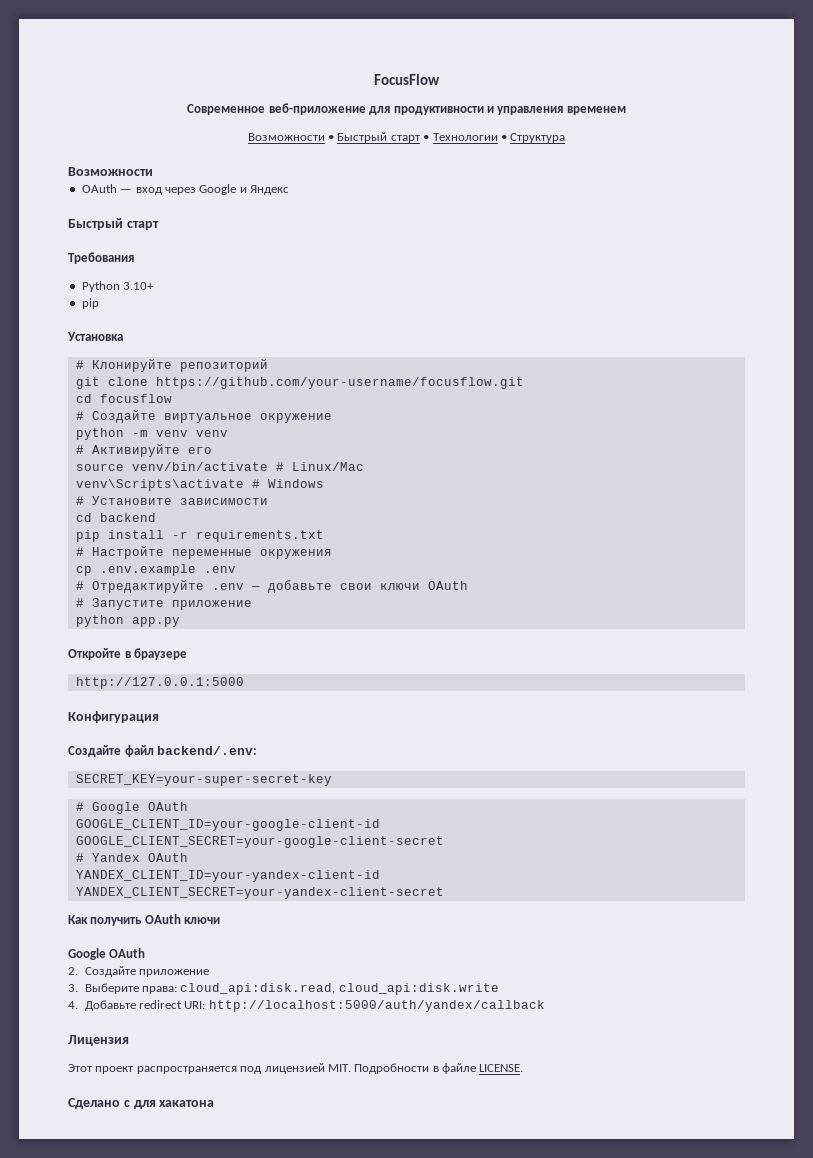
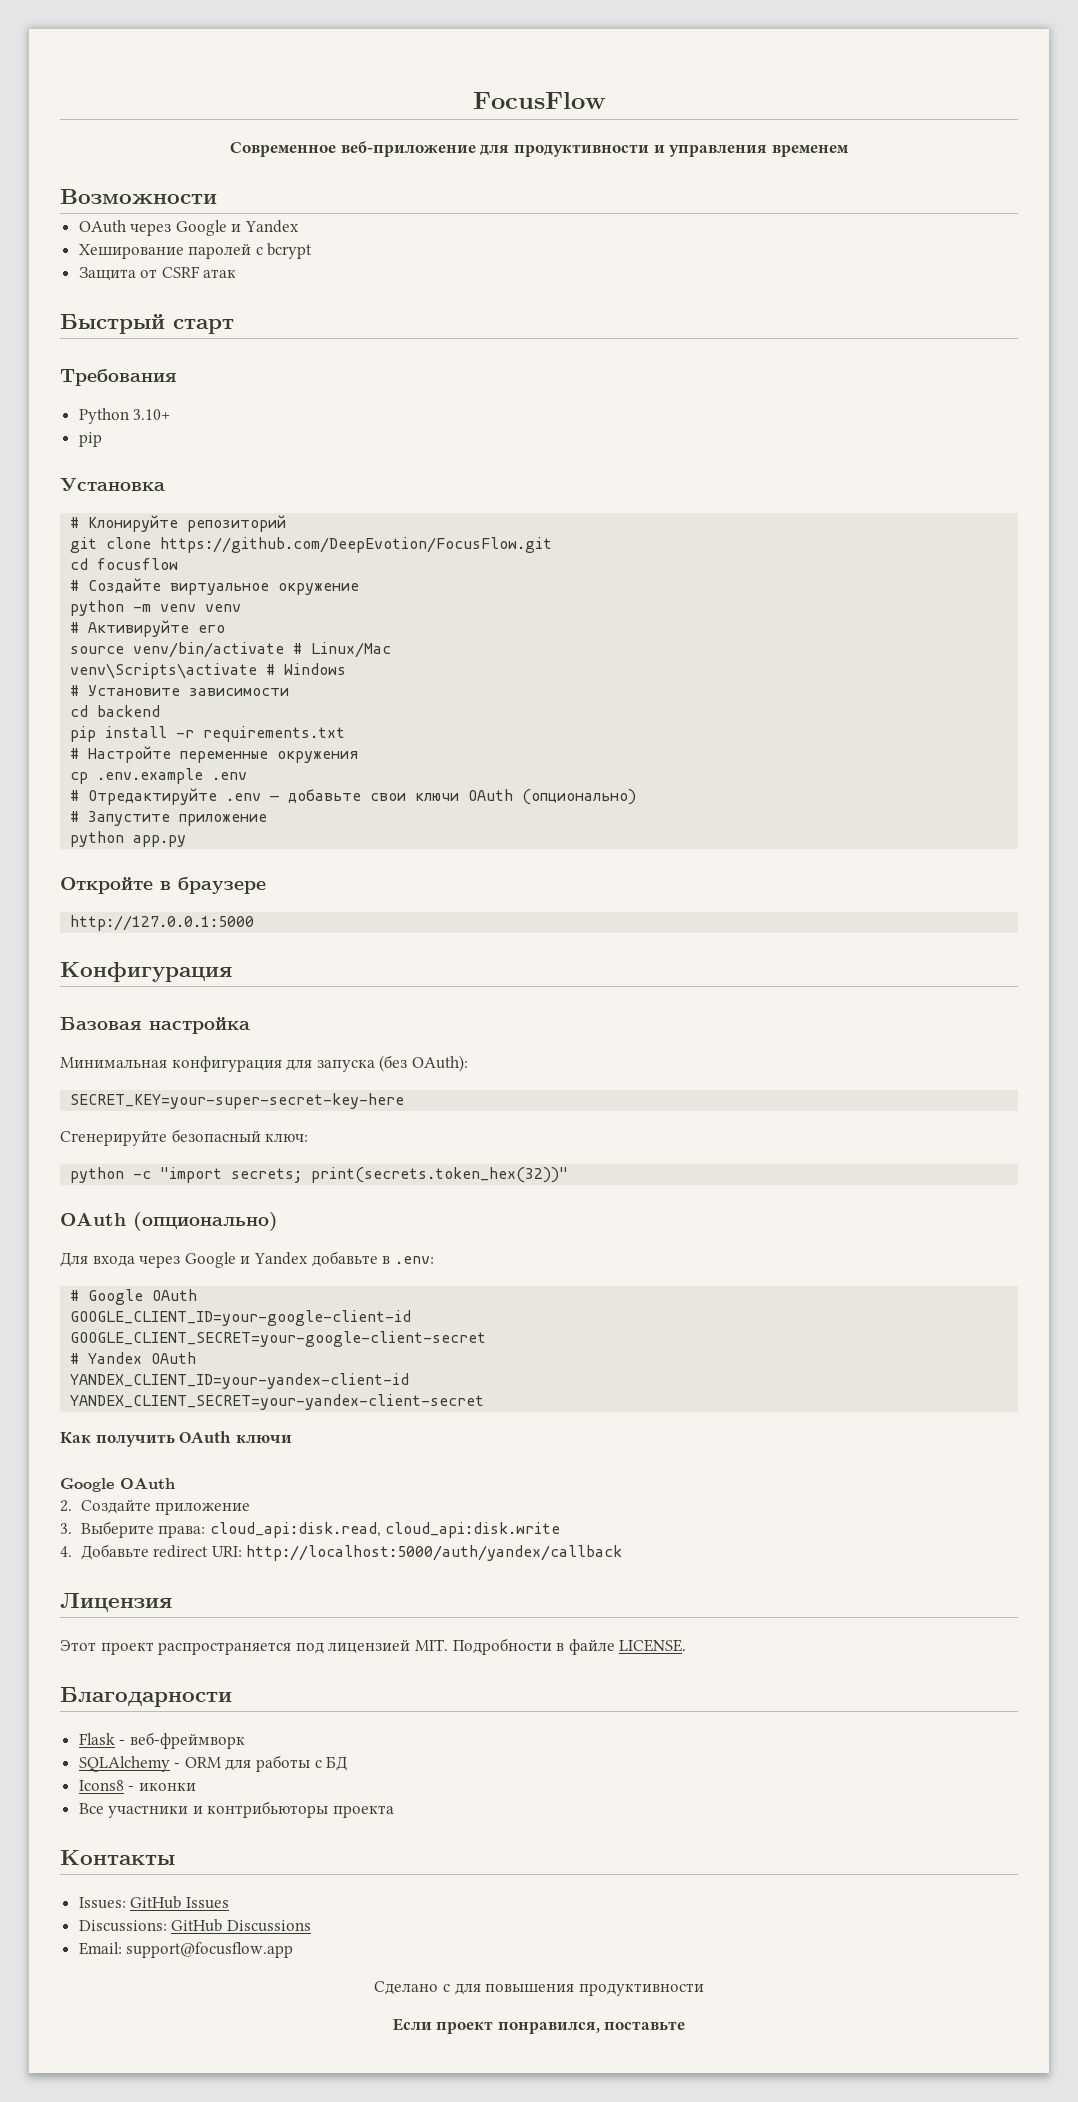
[247,132,566,143] // Возможности • Быстрый старт • Технологии • Структура -> (849, 151) none
[120,184,289,195] — вход через Google и Яндекс -> [130,220,300,236] [78,243,313,259] [78,266,237,281] через Google и Yandex // Хеширование паролей с bcrypt // Защита от CSRF атак
[155,377,524,389] https://github.com/your-username/focusflow.git -> [160,537,553,553] https://github.com/DeepEvotion/FocusFlow.git
(468, 585) none -> [522,789,637,805] (опционально)
[68,745,258,757] [75,774,332,786] Создайте файл backend/.env: // SECRET_KEY=your-super-secret-key -> [60,1017,250,1034] [60,1055,468,1072] [70,1093,405,1109] [60,1129,309,1146] [70,1167,569,1183] [60,1212,278,1231] [60,1251,434,1268] Базовая настройка // Минимальная конфигурация для запуска (без OAuth): // SECRET_KEY=your-super-secret-key-here // Сгенерируйте безопасный ключ: // python -c "import secrets; print(secrets.token_hex(32))" // OAuth (опционально) // Для входа через Google и Yandex добавьте в .env:
[68,1098,215,1109] Сделано с для хакатона -> [60,1687,232,1707] [78,1732,245,1749] [78,1755,348,1772] [78,1780,196,1791] [78,1801,395,1818] [60,1850,175,1865] [78,1896,229,1909] [78,1919,311,1932] [78,1942,294,1958] [374,1981,704,1996] [392,2018,686,2034] Благодарности // Flask - веб-фреймворк // SQLAlchemy - ORM для работы с БД // Icons8 - иконки // Все участники и контрибьюторы проекта // Контакты // Issues: GitHub Issues // Discussions: GitHub Discussions // Email: support@focusflow.app // Сделано с для повышения продуктивности // Если проект понравился, поставьте

